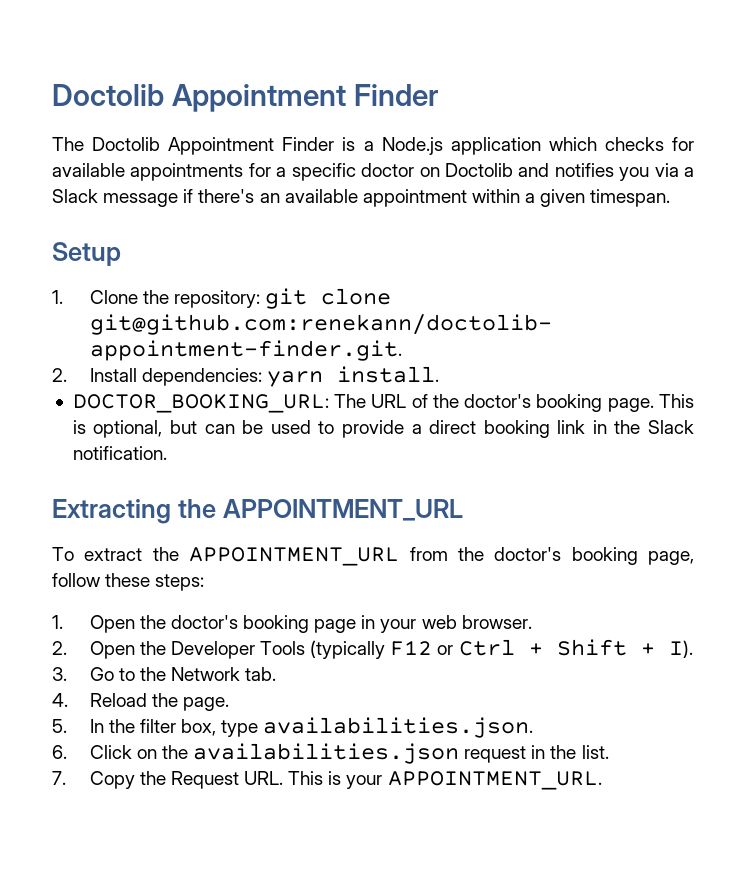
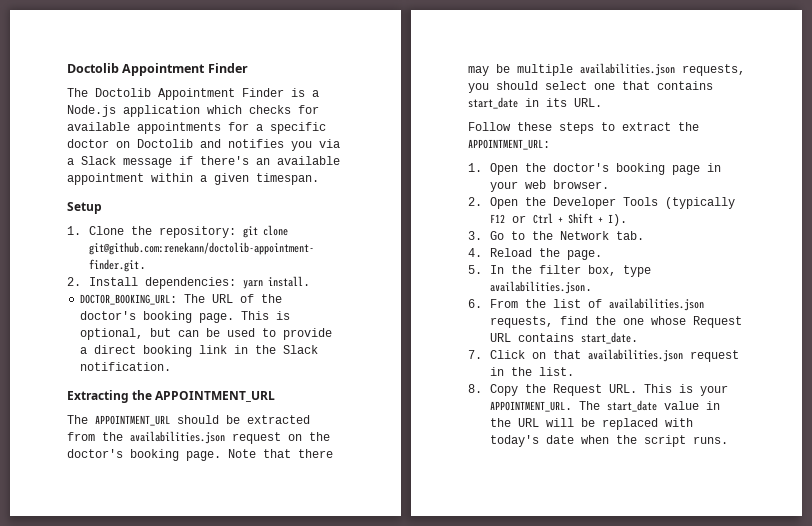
[52,547,694,566] [52,573,205,591] To extract the APPOINTMENT_URL from the doctor's booking page, follow these steps: -> [67,415,310,426] [67,431,330,444] [67,449,333,461] [468,63,745,76] [468,81,713,93] [468,97,602,109] [468,122,699,134] [468,139,550,150] The APPOINTMENT_URL should be extracted from the availabilities.json request on the doctor's booking page. Note that there may be multiple availabilities.json requests, you should select one that contains start_date in its URL. // Follow these steps to extract the APPOINTMENT_URL:
(67, 752) none -> [490,298,705,311] [490,316,743,328] [490,332,639,344] [468,350,482,359] From the list of availabilities.json requests, find the one whose Request URL contains start_date. // 7.
[161,745,188,759] the -> [553,350,582,359] that
[52,771,66,785] 7. -> [468,384,482,393] 8.
(602, 780) none -> [579,400,721,412] [490,418,694,430] [490,435,729,447] The start_date value in the URL will be replaced with today's date when the script runs.

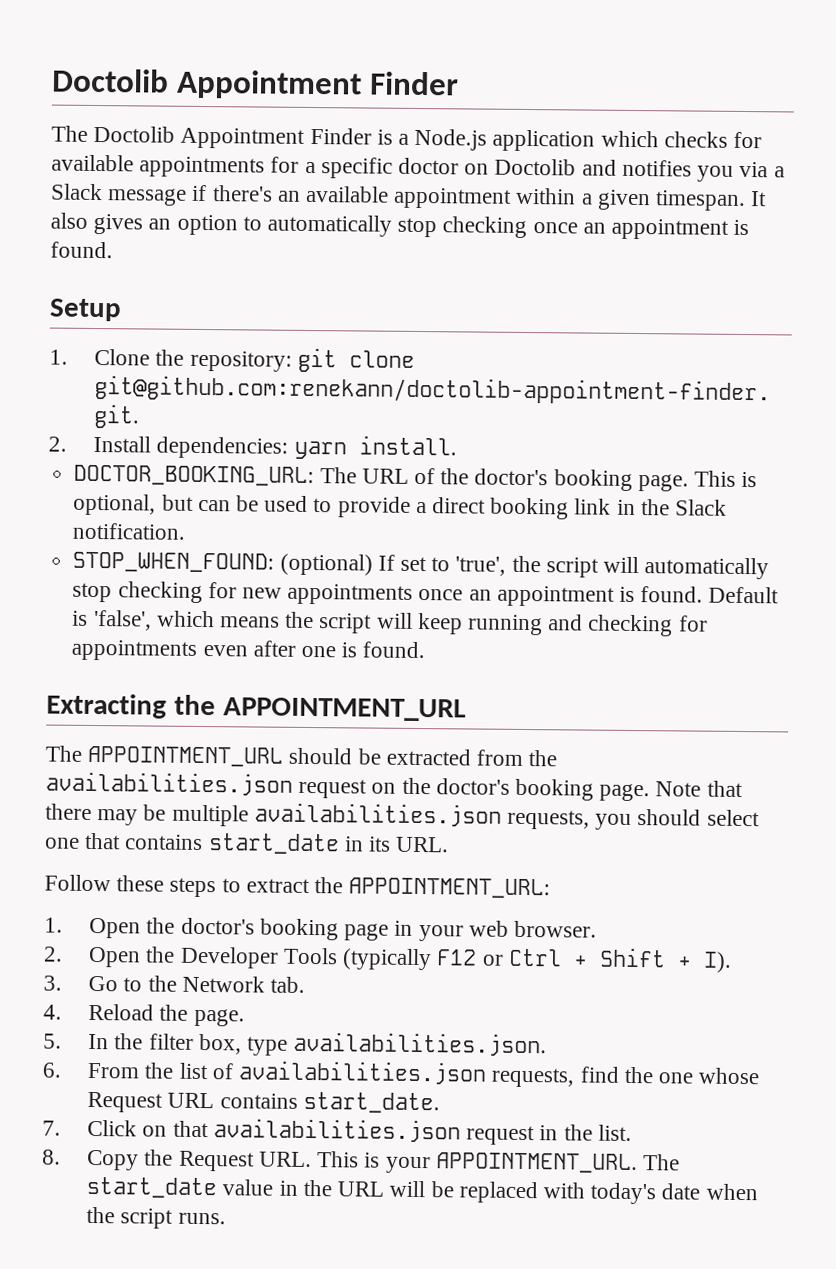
(319, 179) none -> [750,191,768,207] [50,212,750,240] [50,241,113,259] It also gives an option to automatically stop checking once an appointment is found.
(172, 366) none -> [72,551,770,580] [72,581,780,607] [72,609,708,637] [71,639,426,661] // STOP_WHEN_FOUND: (optional) If set to 'true', the script will automatically stop checking for new appointments once an appointment is found. Default is 'false', which means the script will keep running and checking for appointments even after one is found.

